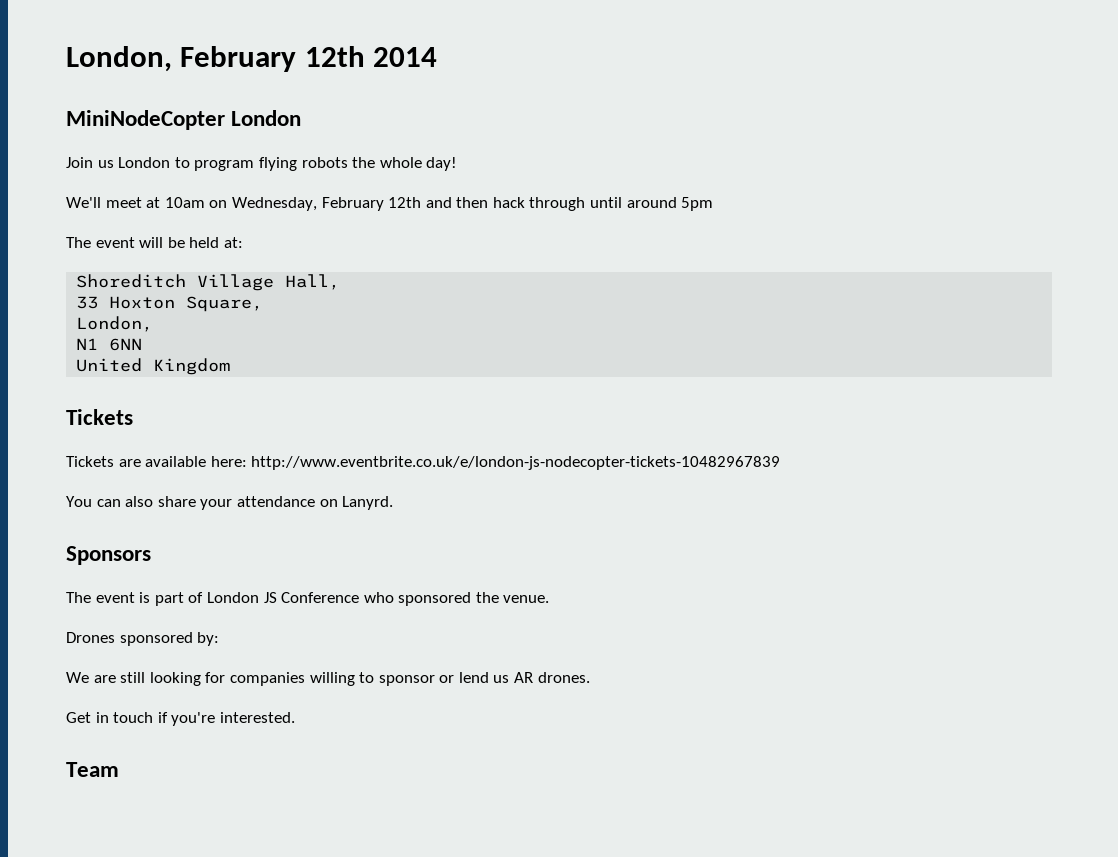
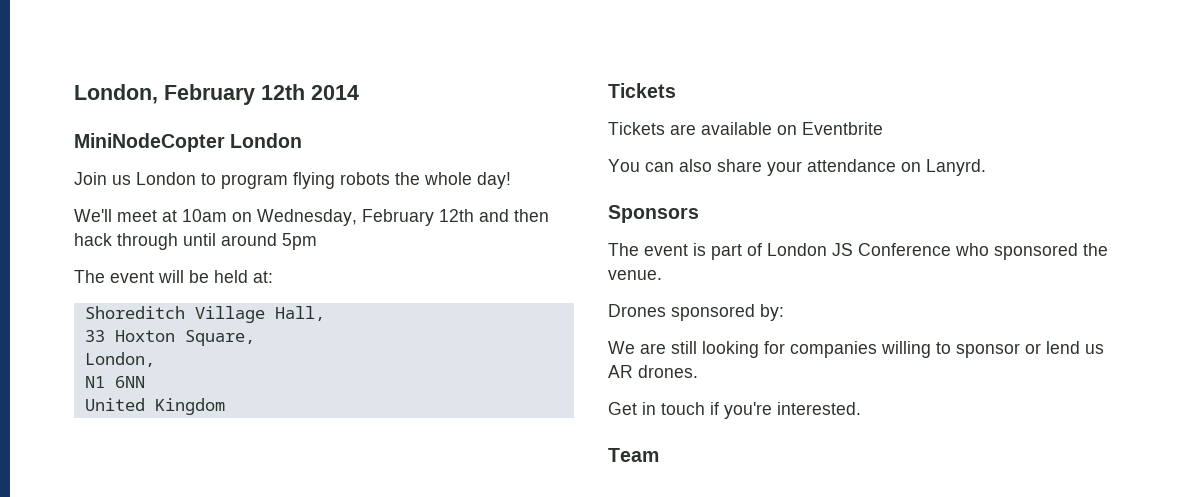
[210,456,781,470] here: http://www.eventbrite.co.uk/e/london-js-nodecopter-tickets-10482967839 -> [777,122,883,135] on Eventbrite

